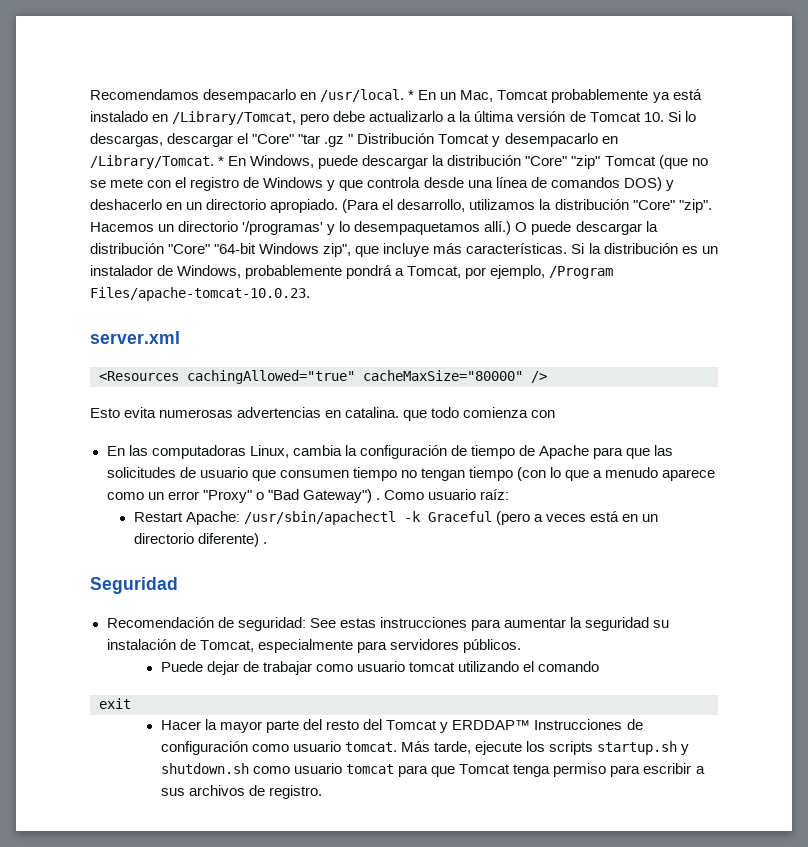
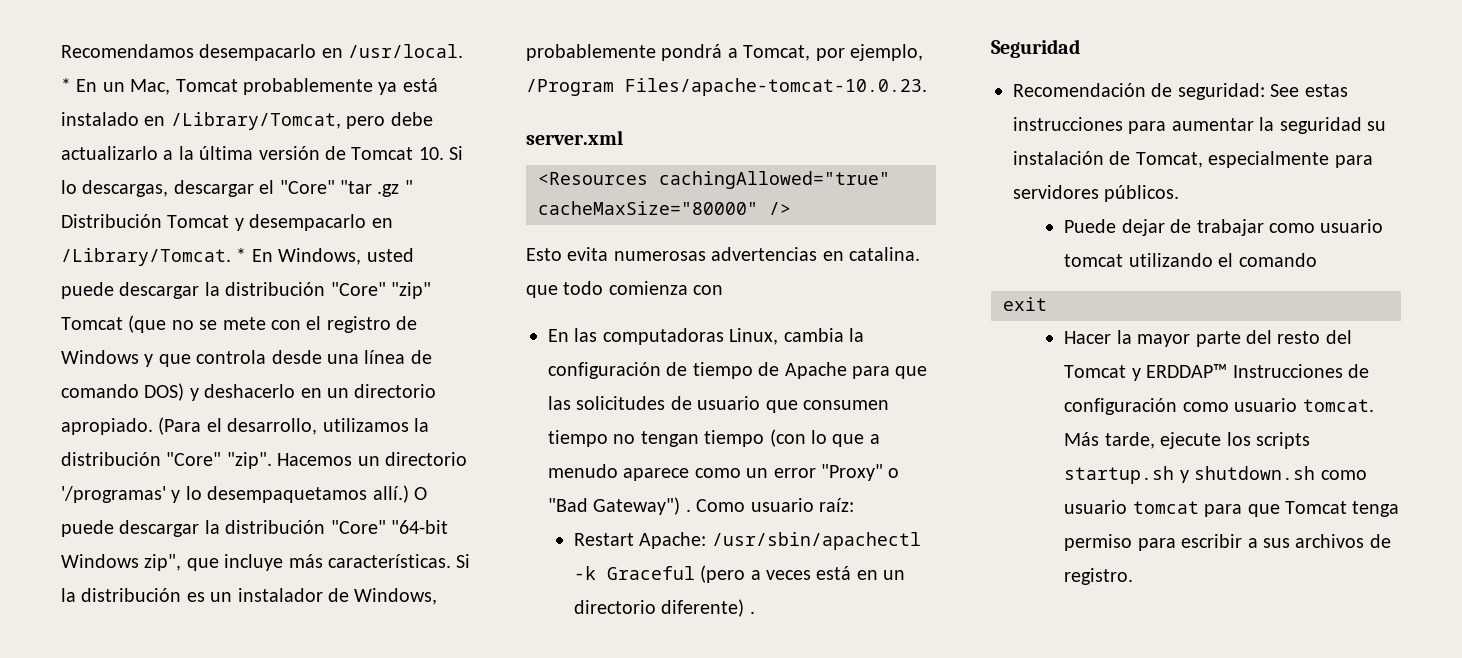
(315, 161) none -> [366,248,414,262] usted
[550,177,620,188] comandos -> [61,384,139,398] comando

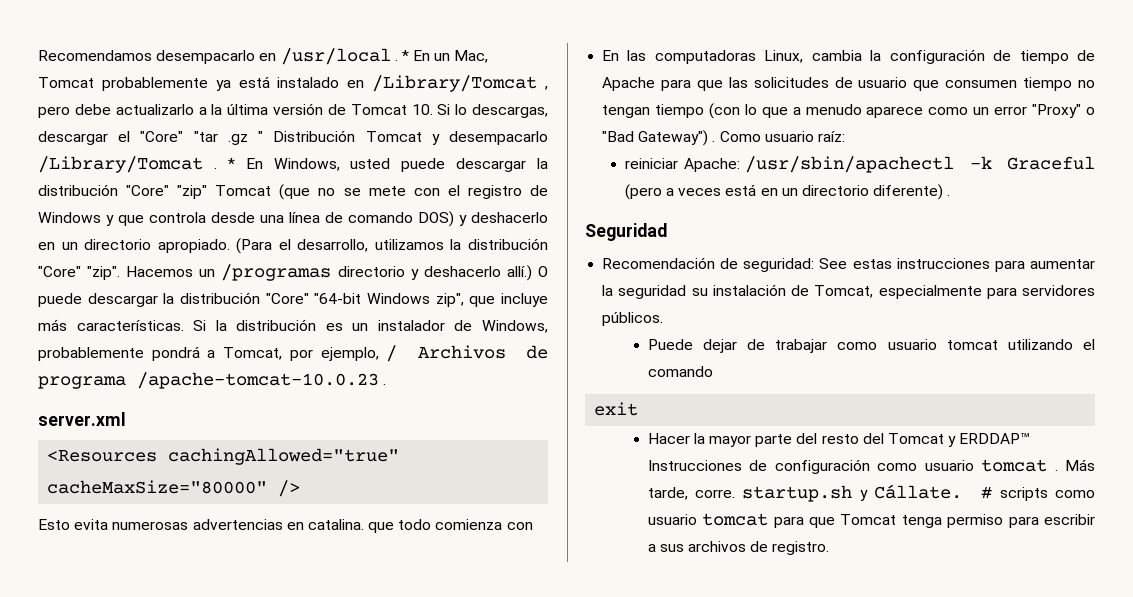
[348,44,464,58] /usr/local. -> [280,48,398,65] /usr/local .
[170,112,341,130] /Library/Tomcat, -> [372,75,548,92] /Library/Tomcat ,
[371,218,393,228] [61,248,231,266] en /Library/Tomcat. -> [38,156,217,173] /Library/Tomcat .
[385,452,467,466] [61,486,368,503] directorio '/programas' y lo desempaquetamos -> [221,264,501,281] /programas directorio y deshacerlo
[526,78,927,96] /Program Files/apache-tomcat-10.0.23. -> [386,345,548,362] [38,372,387,389] / Archivos de programa /apache-tomcat-10.0.23 .
[573,533,634,546] Restart -> [624,158,678,169] reiniciar
[1302,399,1374,412] [1064,432,1311,449] [1064,466,1316,484] tomcat. Más tarde, ejecute los scripts startup.sh y shutdown.sh -> [981,459,1095,472] [647,484,1048,502] tomcat . Más tarde, corre. startup.sh y Cállate. # scripts

